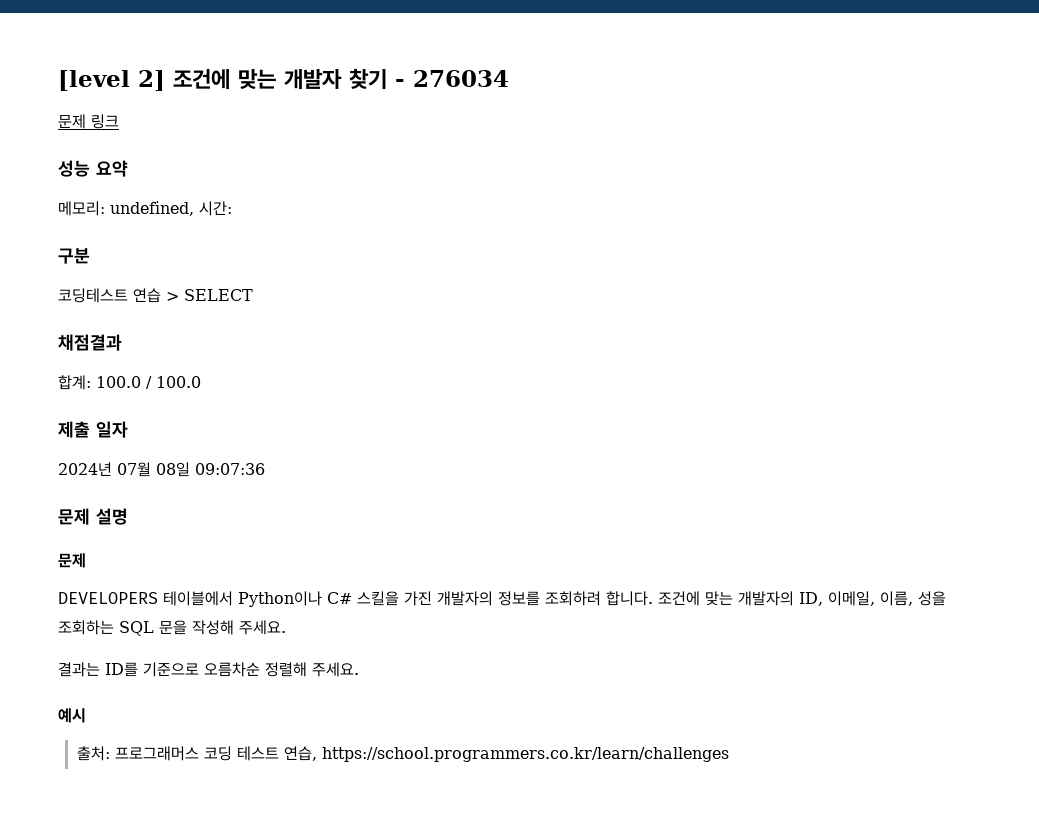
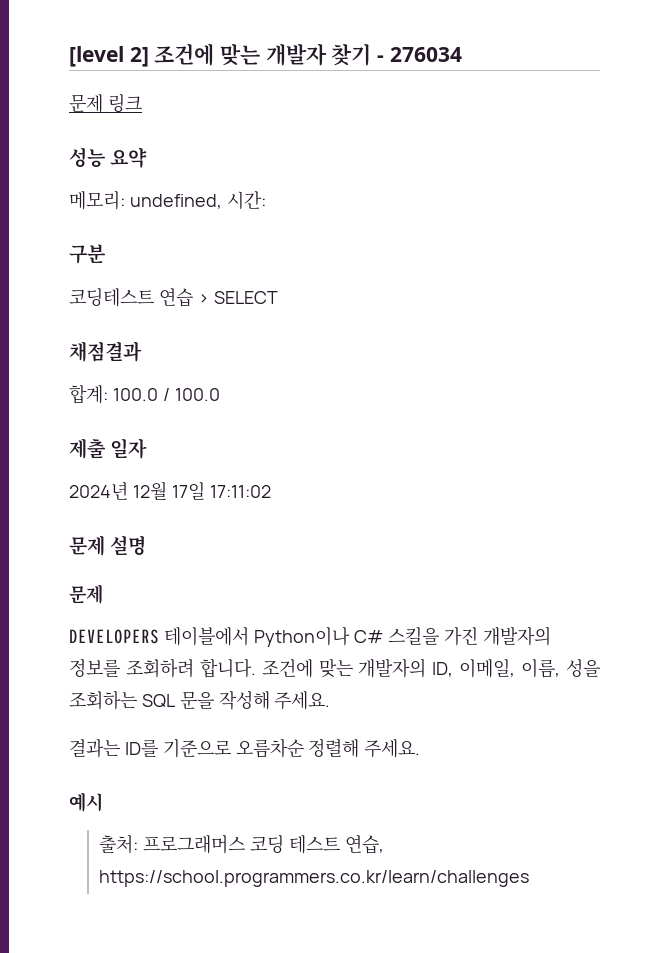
[117,462,265,477] 07월 08일 09:07:36 -> [132,482,271,500] 12월 17일 17:11:02

